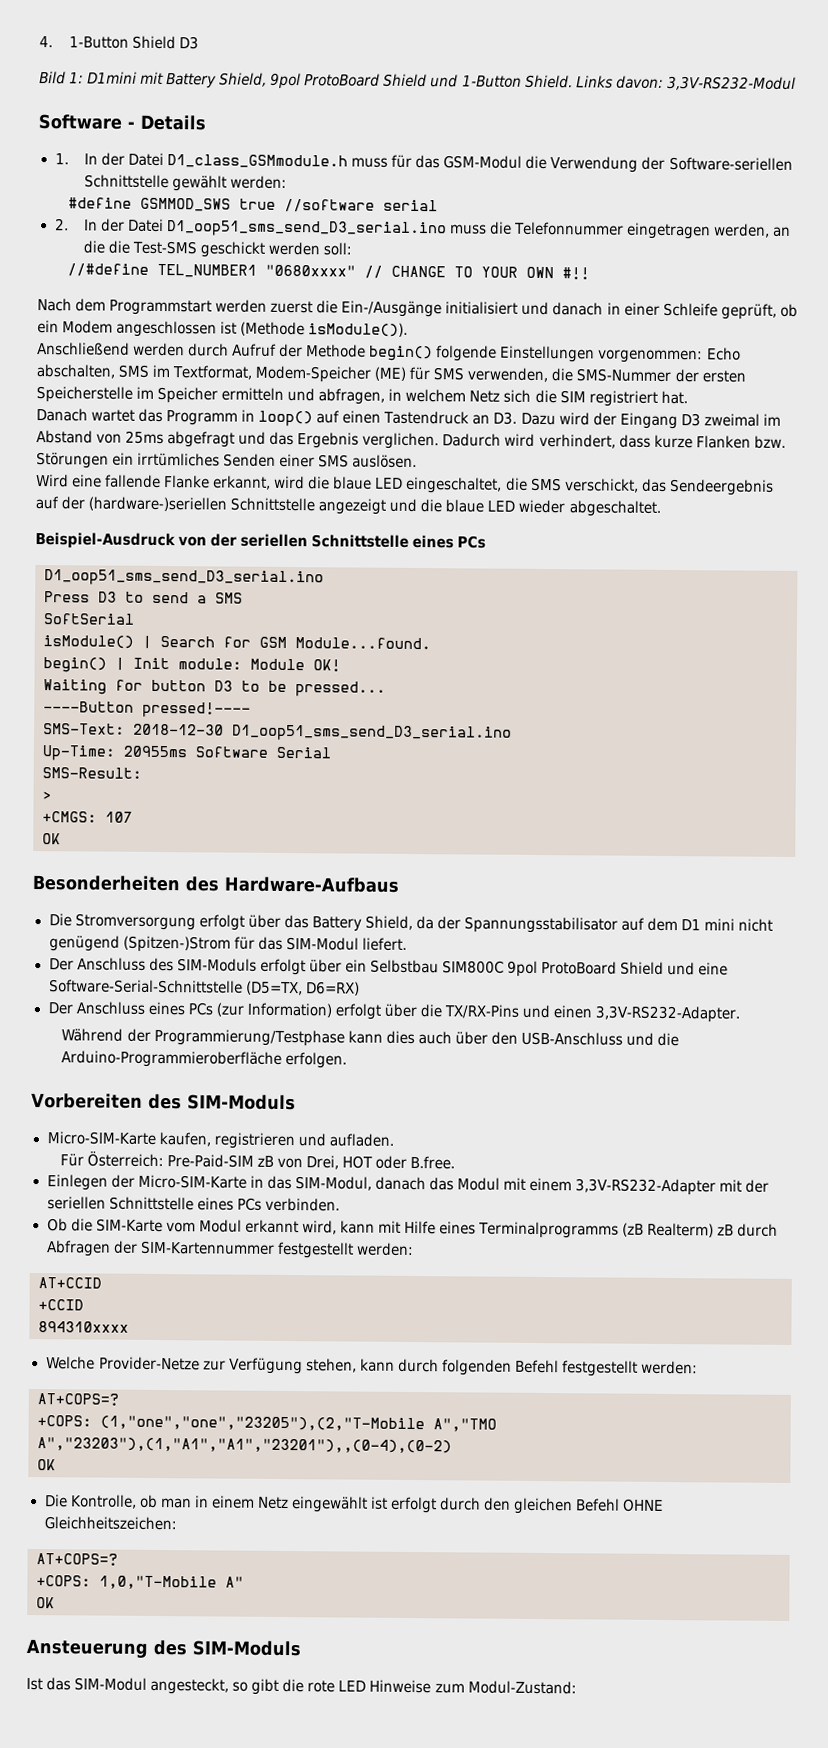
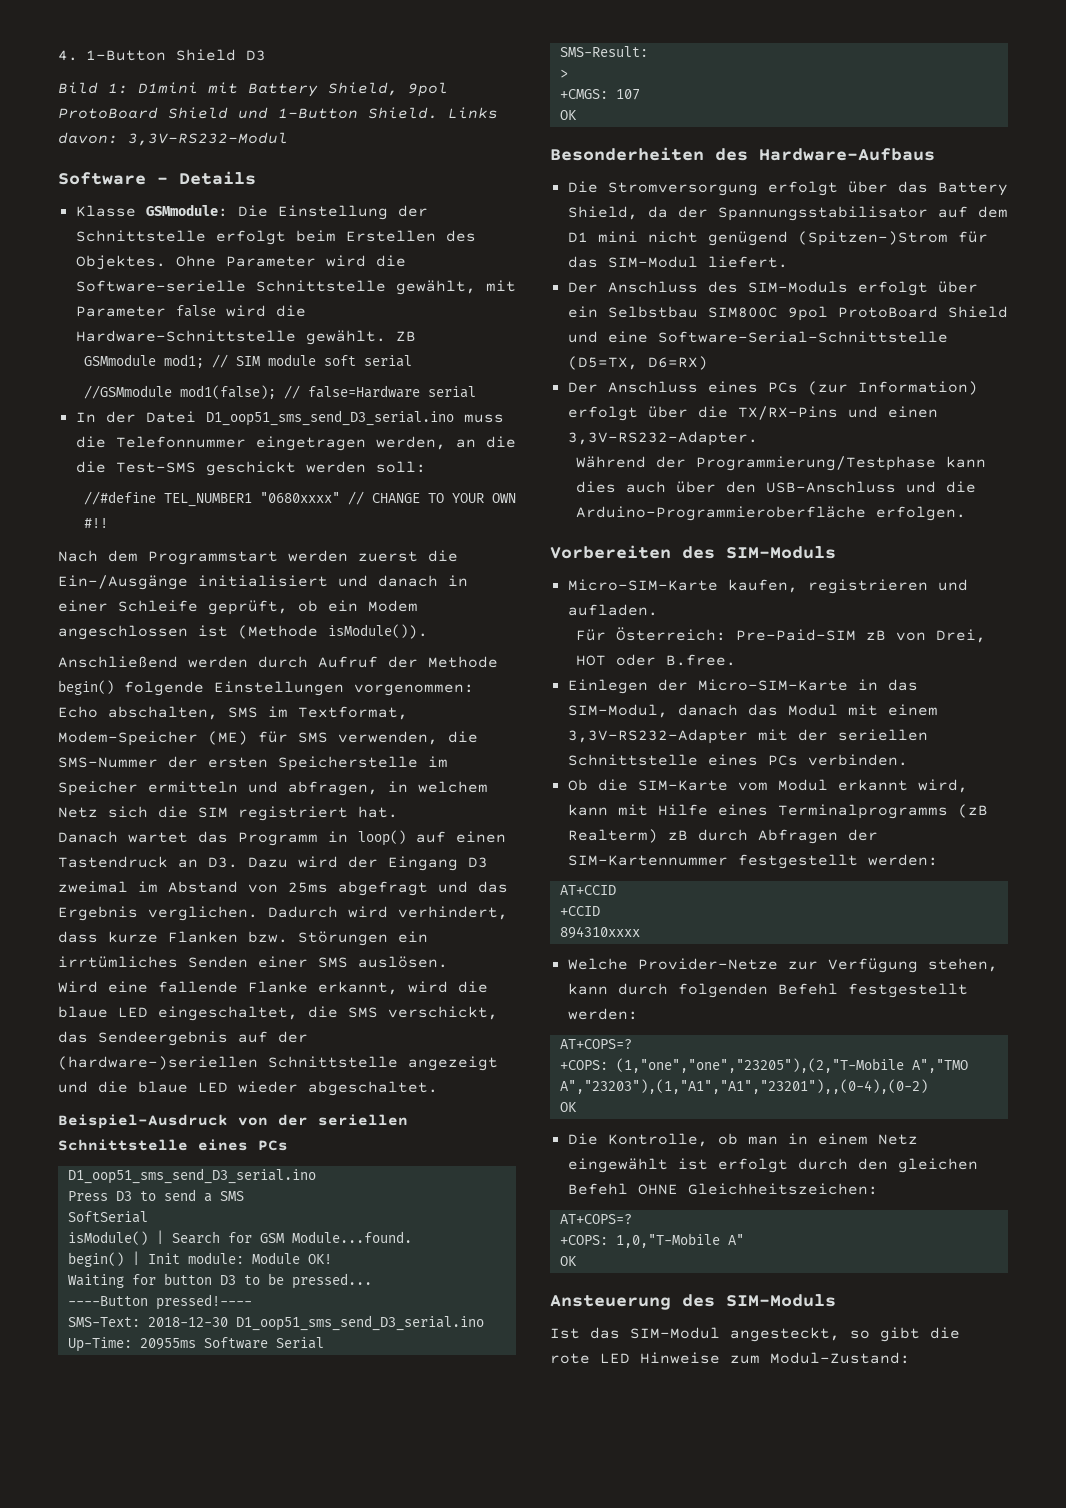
[54,152,793,173] [84,174,288,192] [67,197,438,213] [54,218,69,231] 1. In der Datei D1_class_GSMmodule.h muss für das GSM-Modul die Verwendung der Software-seriellen Schnittstelle gewählt werden: // #define GSMMOD_SWS true //software serial // 2. -> [75,204,428,220] [75,230,476,245] [75,255,406,270] [75,280,516,295] [75,305,306,317] [75,330,416,345] [83,354,412,368] [83,385,476,399] Klasse GSMmodule: Die Einstellung der Schnittstelle erfolgt beim Erstellen des Objektes. Ohne Parameter wird die Software-serielle Schnittstelle gewählt, mit Parameter false wird die Hardware-Schnittstelle gewählt. ZB // GSMmodule mod1; // SIM module soft serial // //GSMmodule mod1(false); // false=Hardware serial //

